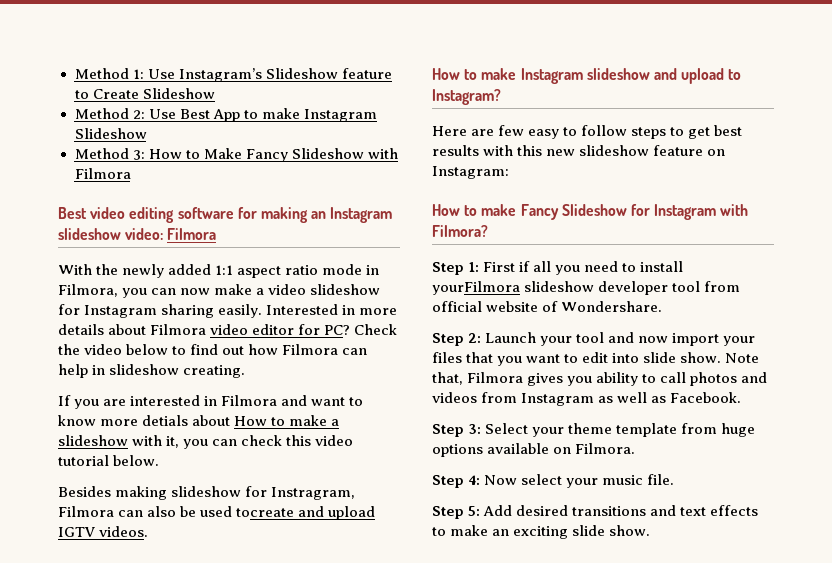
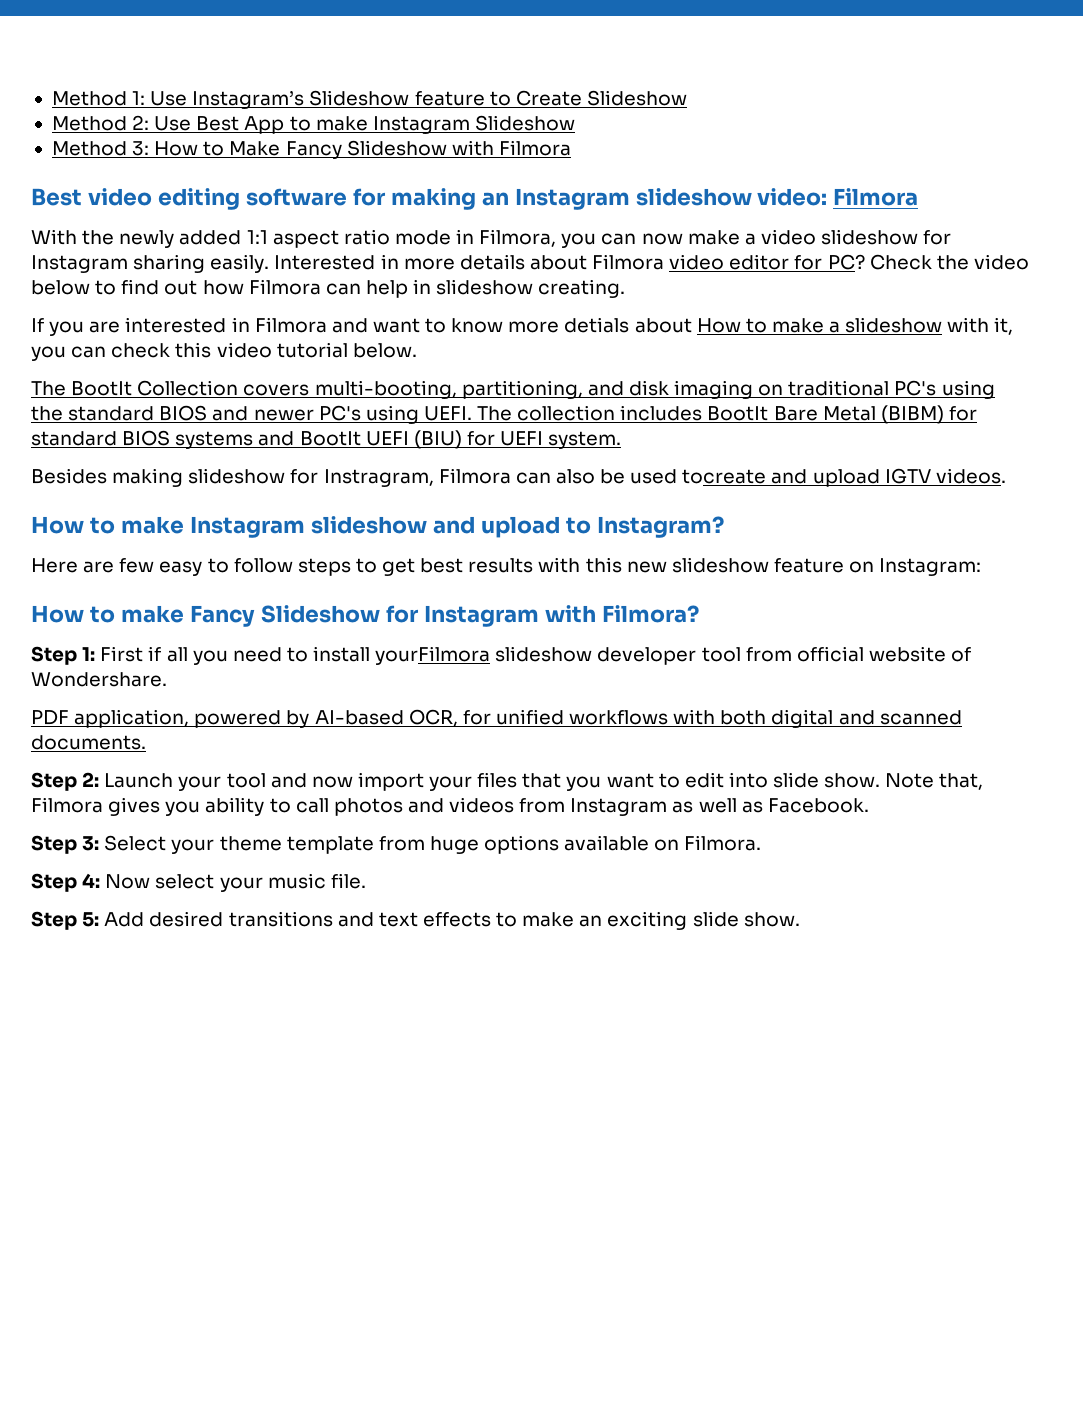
(160, 460) none -> [31,380,995,399] [31,405,977,424] [31,430,622,449] // The BootIt Collection covers multi-booting, partitioning, and disk imaging on traditional PC's using the standard BIOS and newer PC's using UEFI. The collection includes BootIt Bare Metal (BIBM) for standard BIOS systems and BootIt UEFI (BIU) for UEFI system.
(663, 306) none -> [31,709,962,728] [31,735,146,750] // PDF application, powered by AI-based OCR, for unified workflows with both digital and scanned documents.

